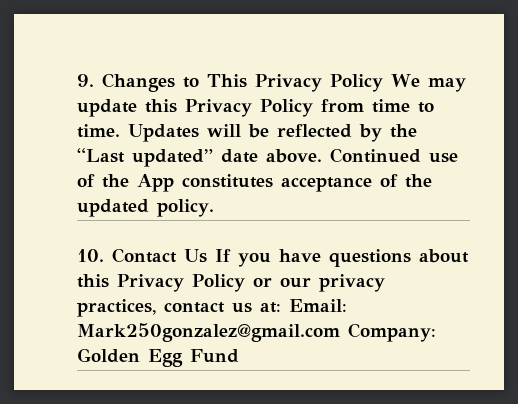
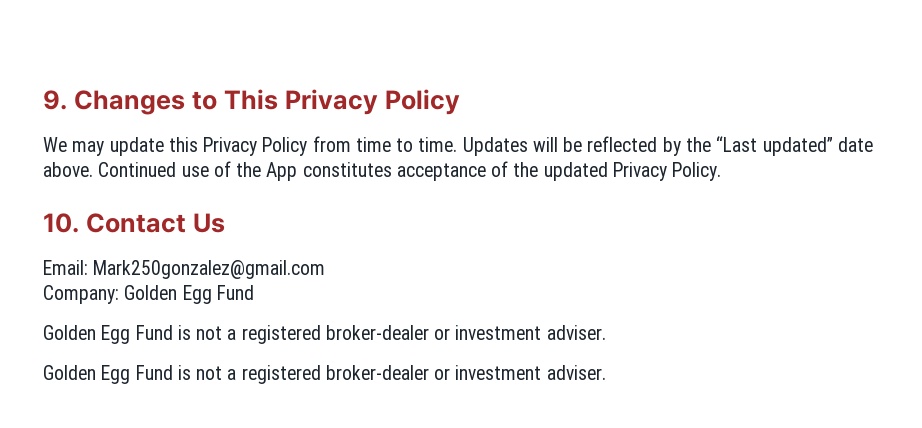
(383, 83) none -> (461, 102) //
[157,199,214,217] policy. -> [612,162,722,181] Privacy Policy.
[215,249,469,267] [77,274,385,292] [77,299,281,317] If you have questions about this Privacy Policy or our privacy practices, contact us at: -> (226, 223) //
(340, 332) none -> (326, 269) //
(239, 356) none -> [43,325,606,344] [43,365,606,384] // Golden Egg Fund is not a registered broker-dealer or investment adviser. // Golden Egg Fund is not a registered broker-dealer or investment adviser.

